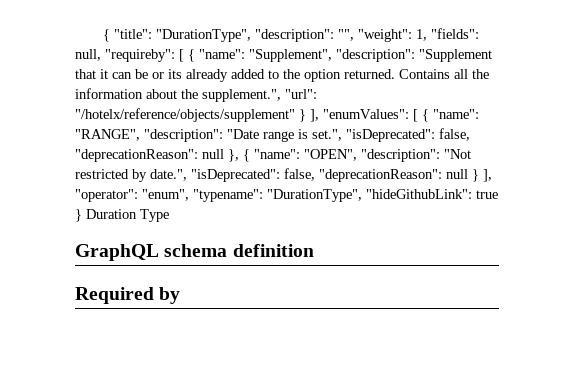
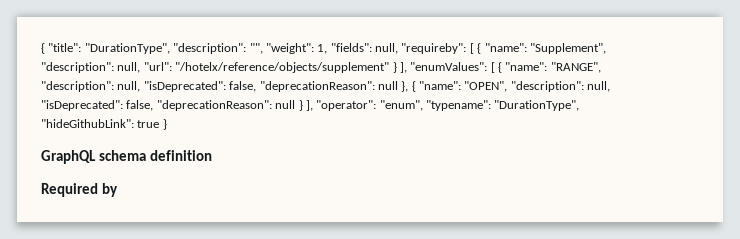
[419,49,492,62] [75,69,489,82] [75,88,281,102] "Supplement that it can be or its already added to the option returned. Contains all the information about the supplement.", -> [117,62,141,73] null,
[227,129,342,142] "Date range is set.", -> [117,81,141,92] null,
[444,149,471,159] [75,169,187,182] "Not restricted by date.", -> [587,81,611,92] null,
[86,209,169,222] Duration Type -> (167, 124) none

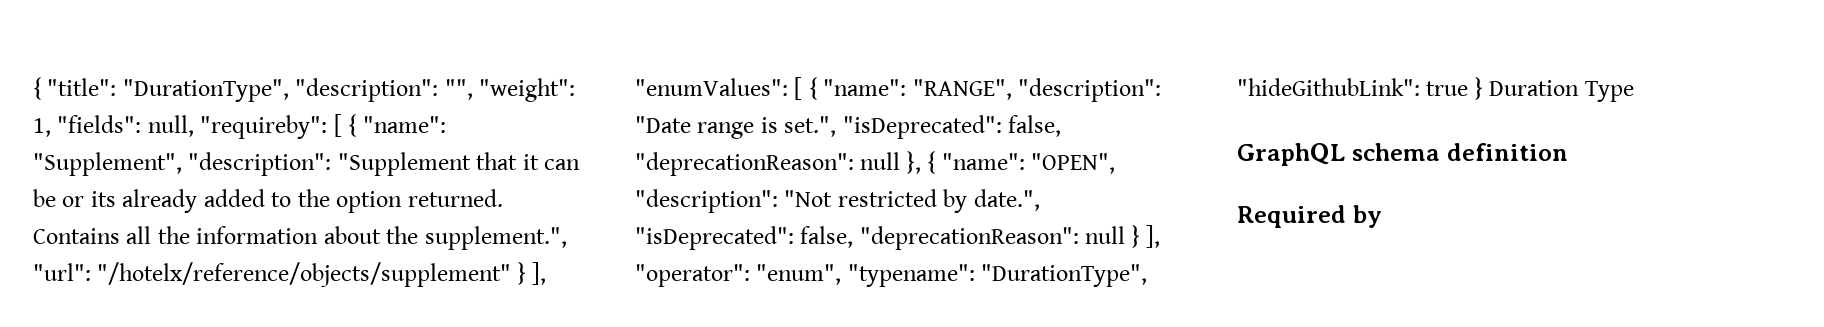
[117,62,141,73] null, -> [337,152,581,176] [33,189,503,213] [33,226,567,250] "Supplement that it can be or its already added to the option returned. Contains all the information about the supplement.",
[117,81,141,92] null, -> [635,116,837,139] "Date range is set.",
[587,81,611,92] null, -> [784,189,1040,213] "Not restricted by date.",
(167, 124) none -> [1489,80,1634,102] Duration Type

